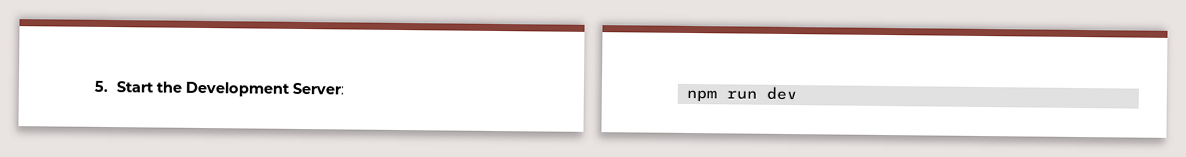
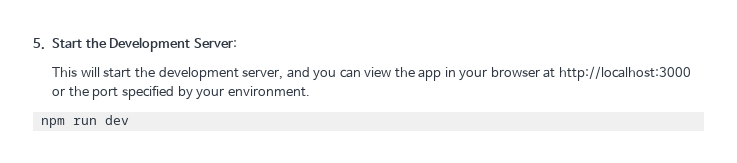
(345, 88) none -> [52,66,691,81] [52,85,310,100] // This will start the development server, and you can view the app in your browser at http://localhost:3000 or the port specified by your environment.

